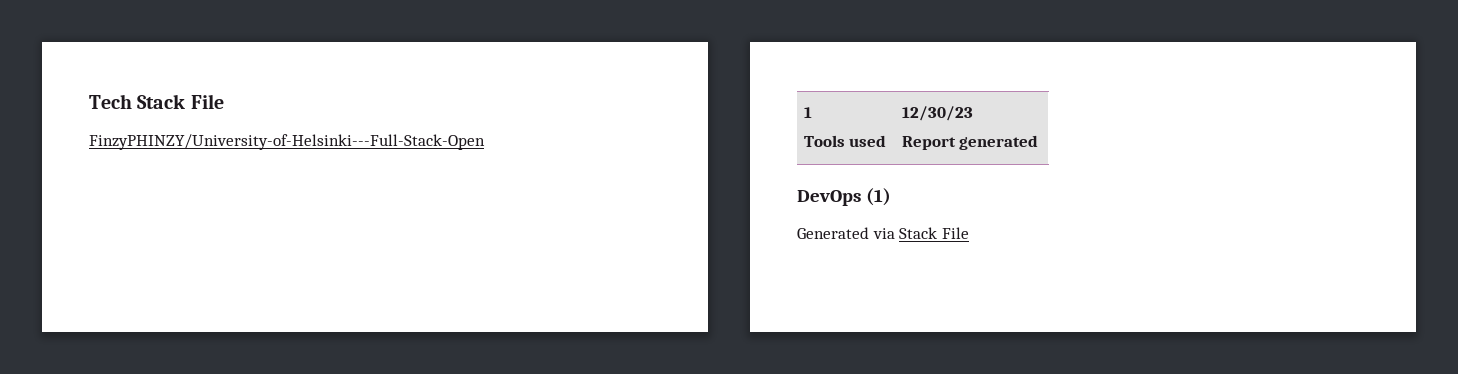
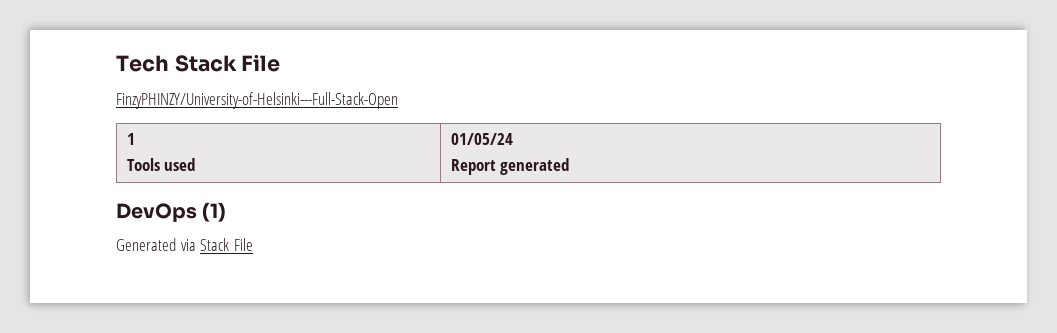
[901,106,973,121] 12/30/23 -> [450,133,513,145] 01/05/24

